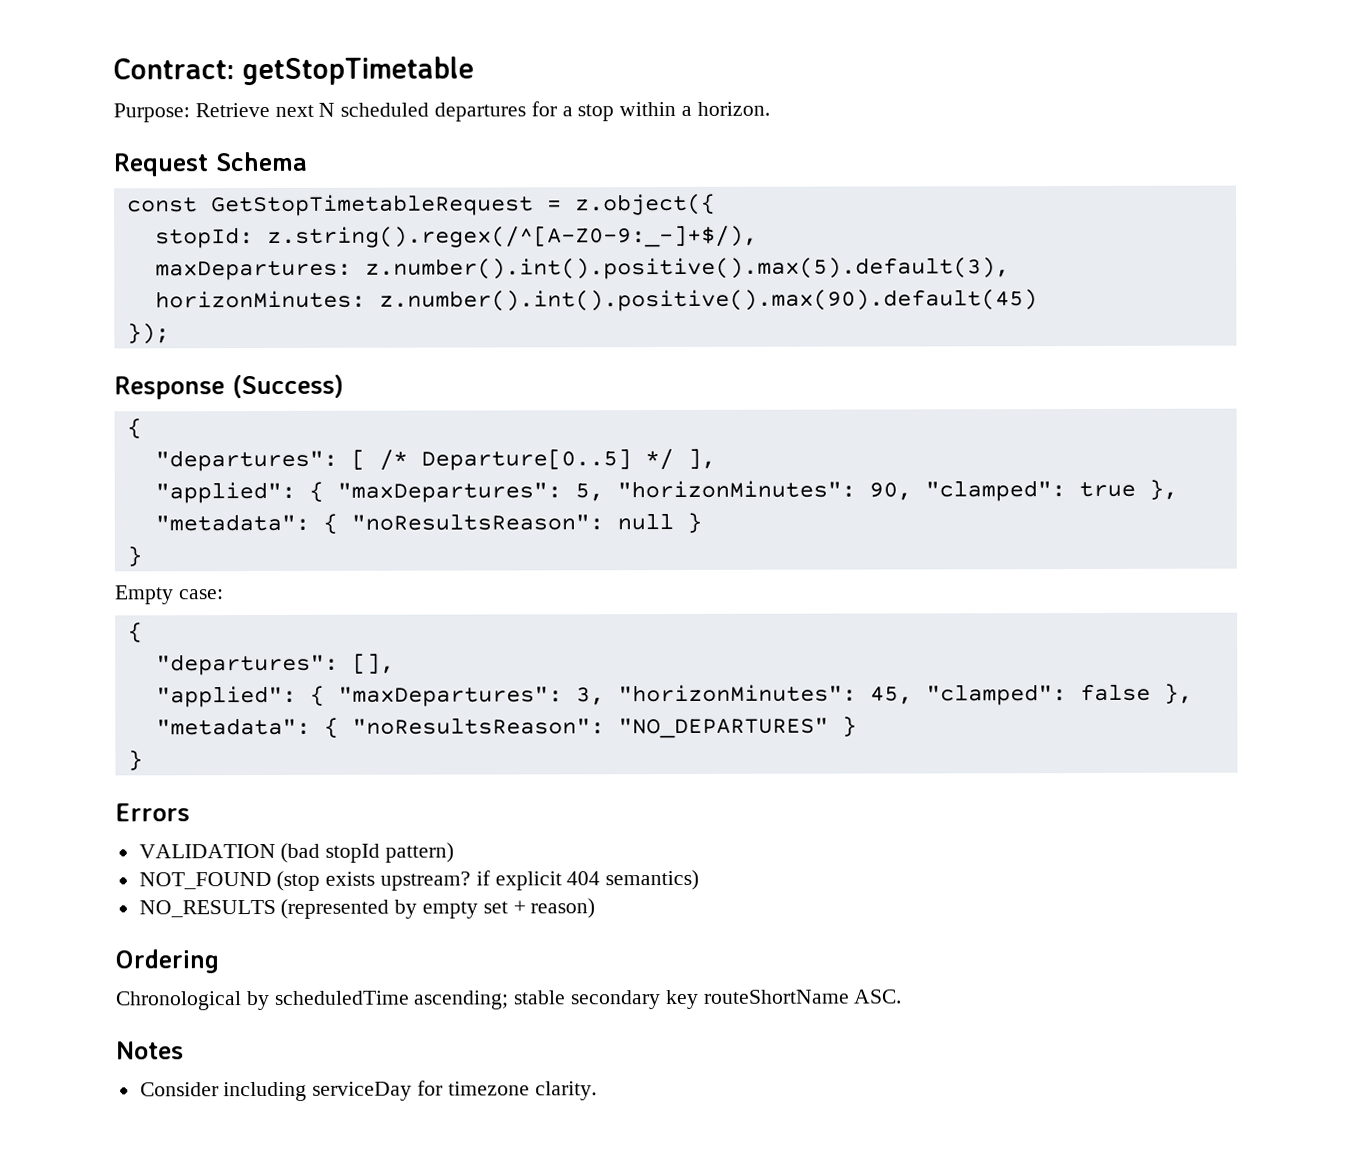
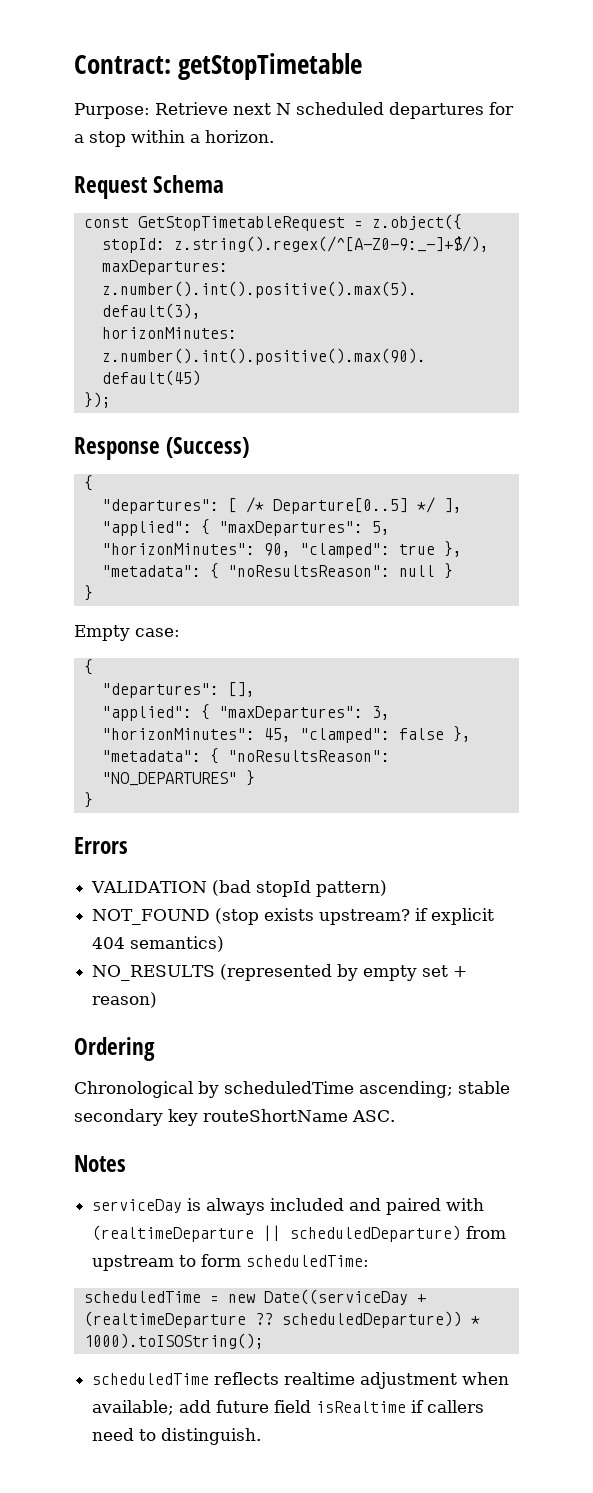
[139,1080,597,1102] Consider including serviceDay for timezone clarity. -> [92,1198,485,1215] [92,1225,507,1242] [92,1254,370,1271] [83,1289,426,1305] [83,1311,480,1328] [83,1333,264,1349] [92,1372,510,1389] [92,1400,485,1415] [92,1428,262,1445] serviceDay is always included and paired with (realtimeDeparture || scheduledDeparture) from upstream to form scheduledTime: // scheduledTime = new Date((serviceDay + (realtimeDeparture ?? scheduledDeparture)) * 1000).toISOString(); // scheduledTime reflects realtime adjustment when available; add future field isRealtime if callers need to distinguish.

